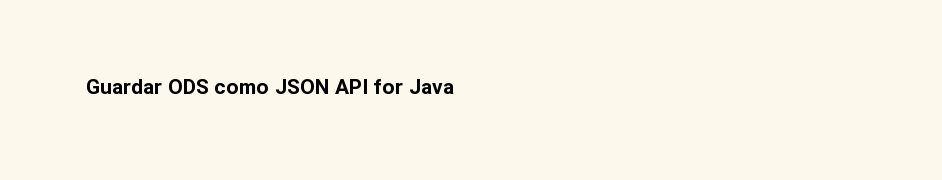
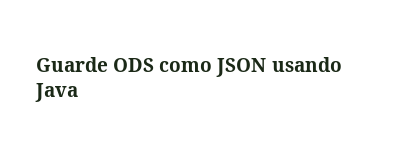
[86,79,162,94] Guardar -> [36,57,108,72] Guarde
[334,79,404,94] API for -> [271,57,342,72] usando

